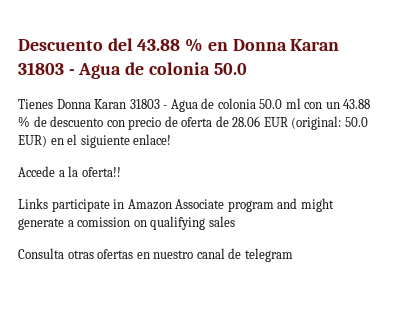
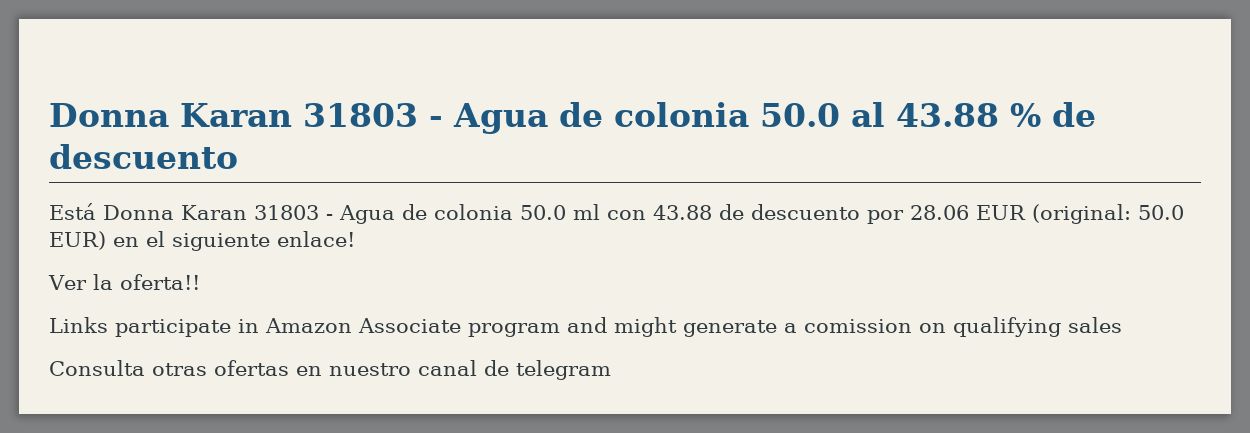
[18,38,340,52] [18,62,247,79] [18,99,53,109] Descuento del 43.88 % en Donna Karan 31803 - Agua de colonia 50.0 // Tienes -> [49,102,1096,134] [49,144,238,169] [49,203,96,220] Donna Karan 31803 - Agua de colonia 50.0 al 43.88 % de descuento // Está
[325,99,371,109] [18,116,229,130] un 43.88 % de descuento con precio de oferta de -> [653,204,904,224] 43.88 de descuento por
[18,166,65,177] Accede a -> [48,275,87,290] Ver

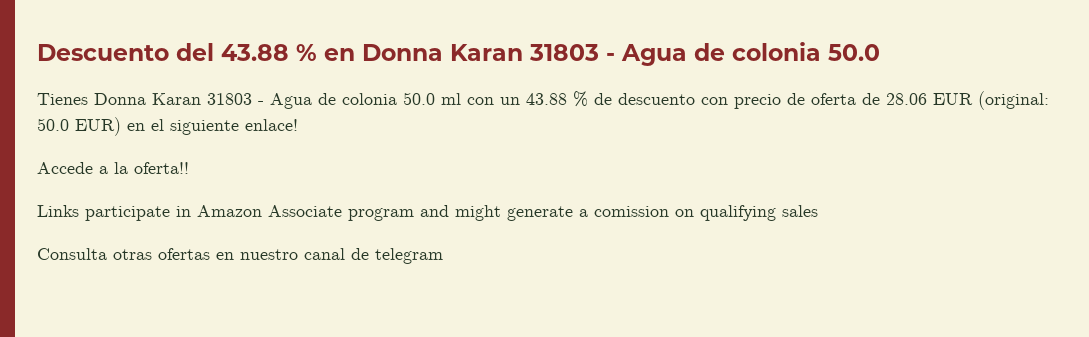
[49,102,1096,134] [49,144,238,169] [49,203,96,220] Donna Karan 31803 - Agua de colonia 50.0 al 43.88 % de descuento // Está -> [37,42,880,66] [37,93,88,105] Descuento del 43.88 % en Donna Karan 31803 - Agua de colonia 50.0 // Tienes
[653,204,904,224] 43.88 de descuento por -> [500,91,880,109] un 43.88 % de descuento con precio de oferta de
[48,275,87,290] Ver -> [37,162,108,174] Accede a

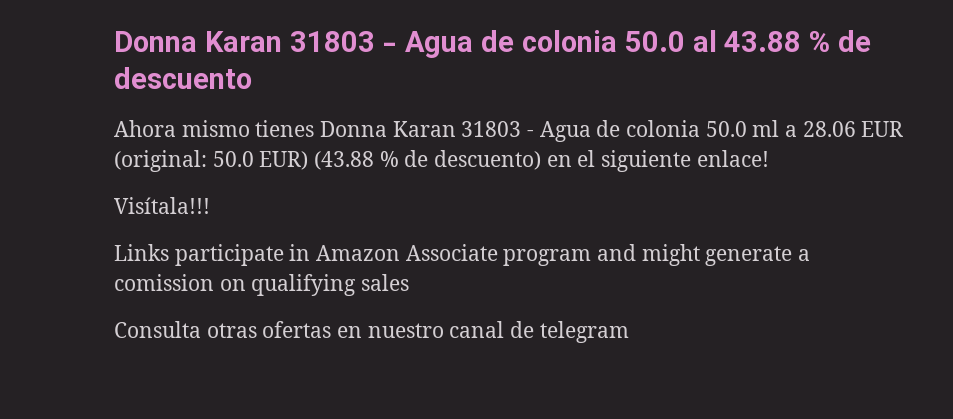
[37,42,880,66] [37,93,88,105] Descuento del 43.88 % en Donna Karan 31803 - Agua de colonia 50.0 // Tienes -> [114,30,872,58] [114,67,252,89] [114,120,315,137] Donna Karan 31803 - Agua de colonia 50.0 al 43.88 % de descuento // Ahora mismo tienes
[467,91,880,109] con un 43.88 % de descuento con precio de oferta de -> [785,125,798,137] a
(121, 126) none -> [314,150,542,170] (43.88 % de descuento)
[37,162,189,174] Accede a la oferta!! -> [114,197,210,214] Visítala!!!

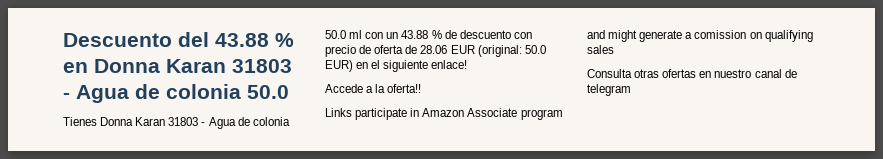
[114,30,872,58] [114,67,252,89] [114,120,315,137] Donna Karan 31803 - Agua de colonia 50.0 al 43.88 % de descuento // Ahora mismo tienes -> [63,32,294,47] [63,59,292,73] [63,84,289,103] [63,117,97,126] Descuento del 43.88 % en Donna Karan 31803 - Agua de colonia 50.0 // Tienes
[785,125,798,137] a -> [365,30,532,39] [325,45,418,57] con un 43.88 % de descuento con precio de oferta de
[314,150,542,170] (43.88 % de descuento) -> (353, 66) none
[114,197,210,214] Visítala!!! -> [325,84,422,93] Accede a la oferta!!

